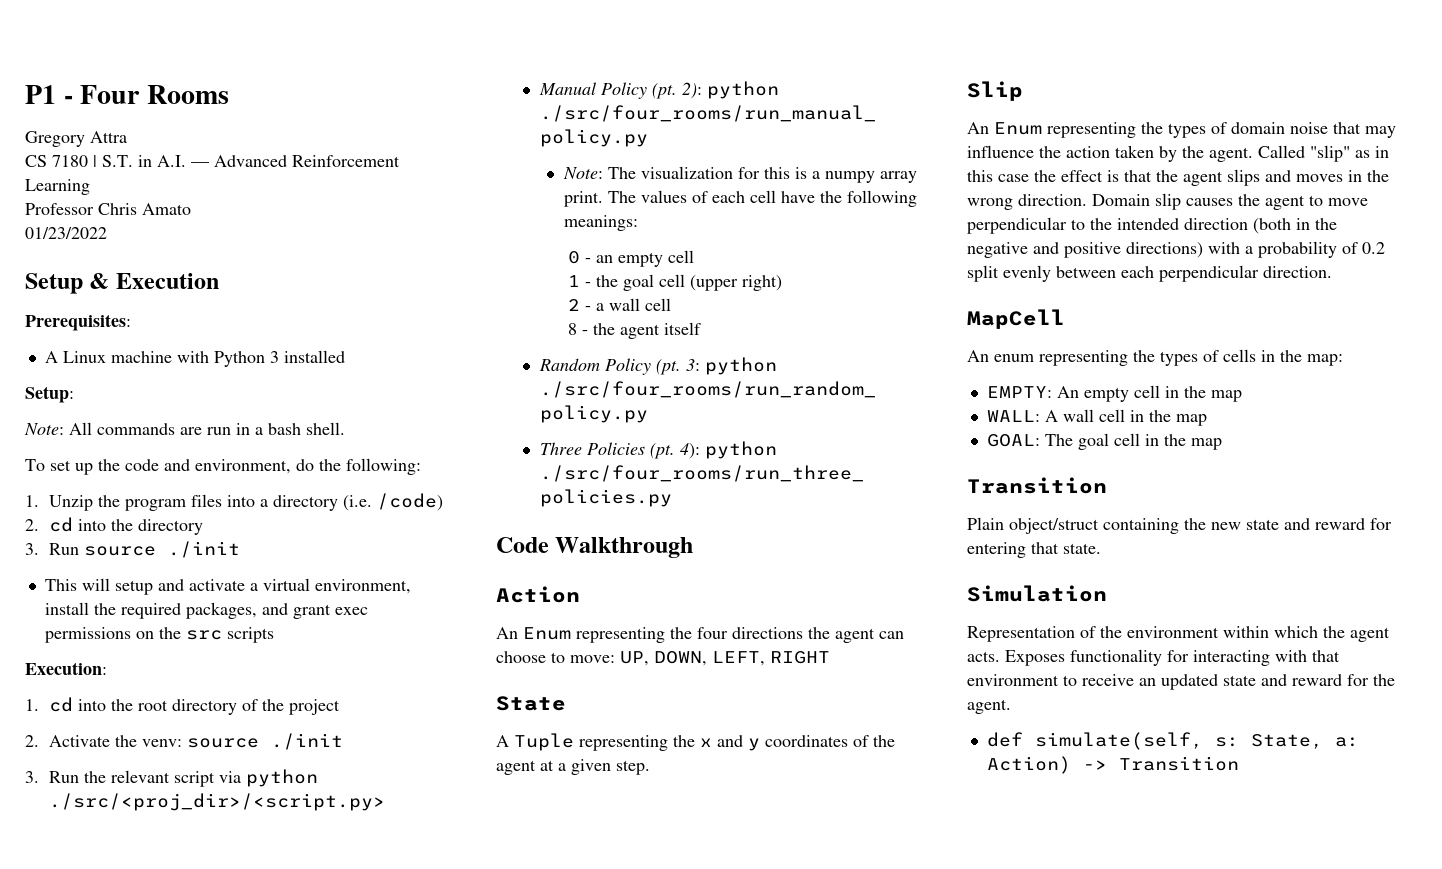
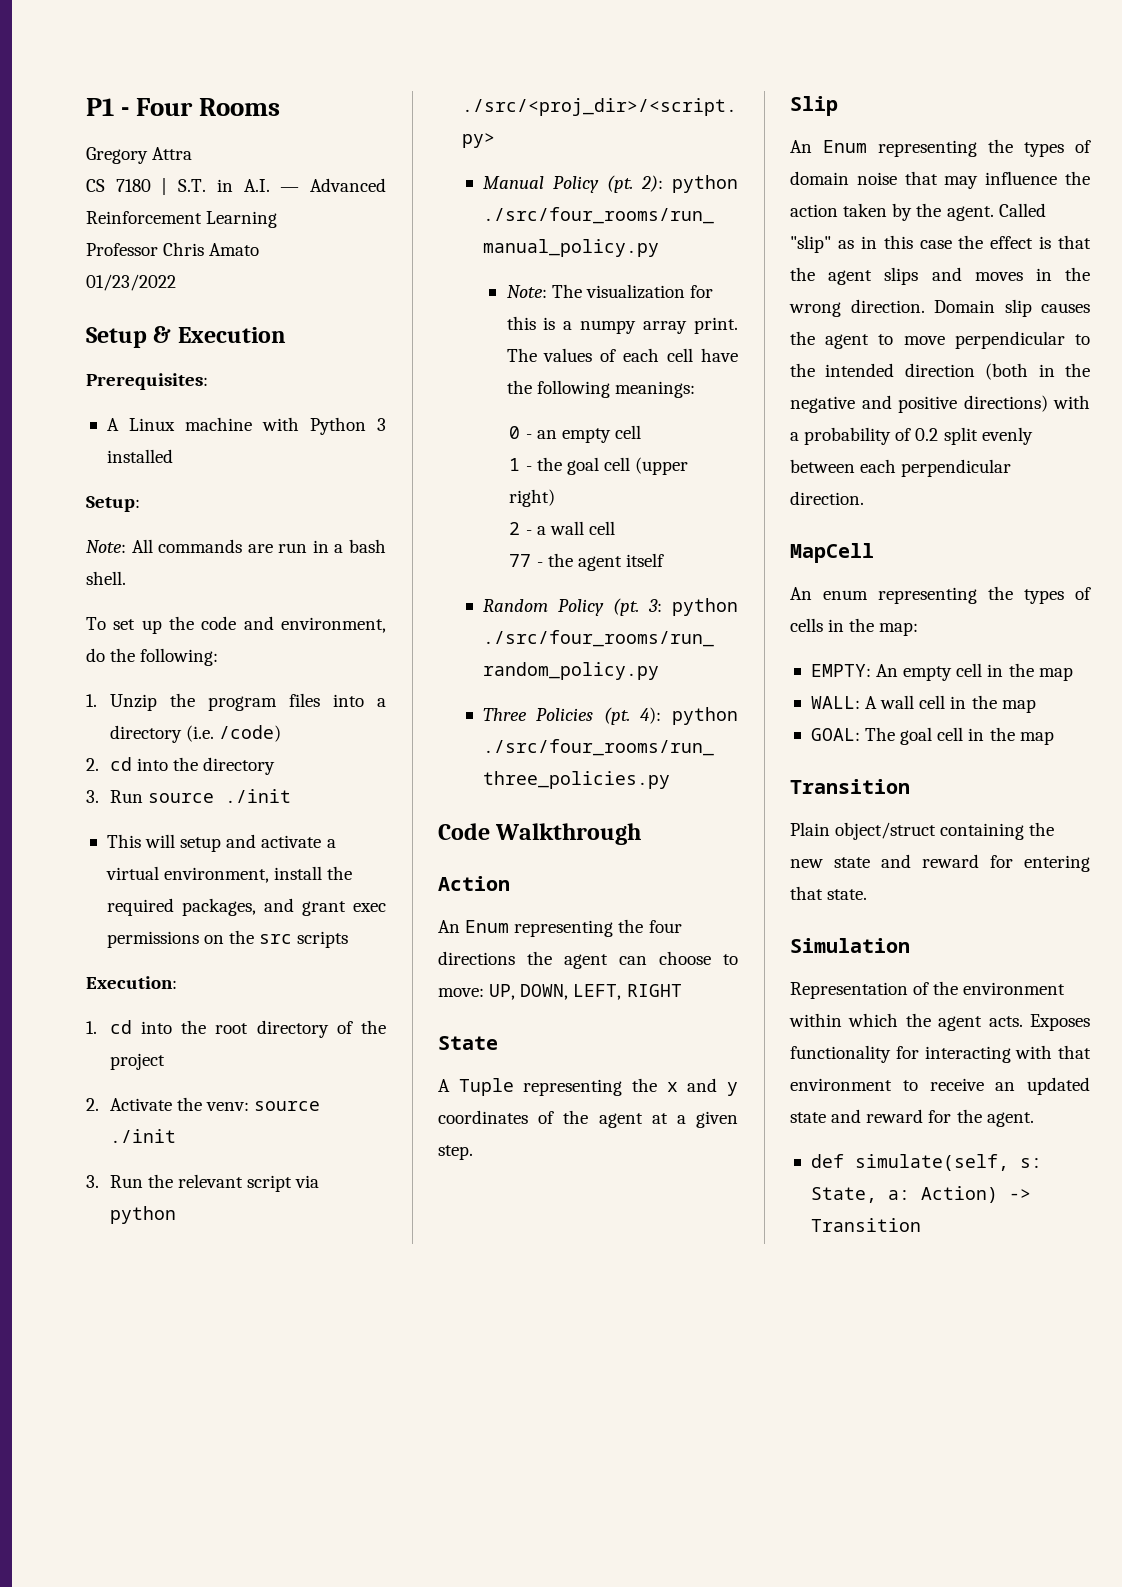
[567,323,577,335] 8 -> [509,554,532,567] 77

